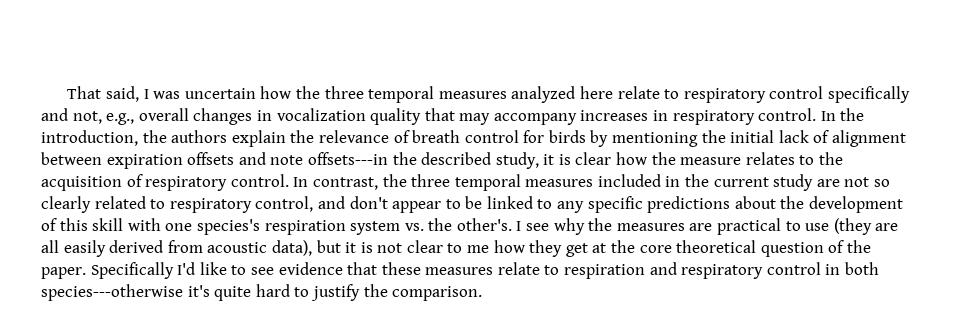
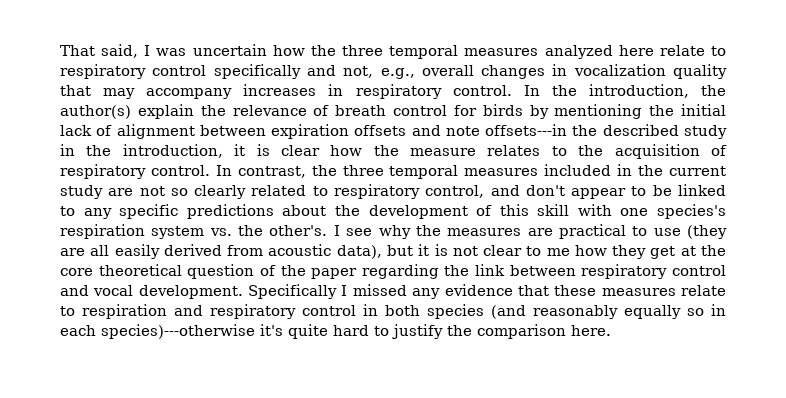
[171,130,228,143] authors -> [60,105,131,119] author(s)
[495,152,539,169] study, -> [683,125,727,139] [60,144,223,158] study in the introduction,
[41,262,274,279] paper. Specifically I'd like to see -> [311,264,726,279] [60,284,441,299] paper regarding the link between respiratory control and vocal development. Specifically I missed any
[41,284,183,301] species---otherwise -> [427,304,726,319] [60,324,255,339] species (and reasonably equally so in each species)---otherwise
[392,286,483,301] comparison. -> [477,324,611,339] comparison here.

